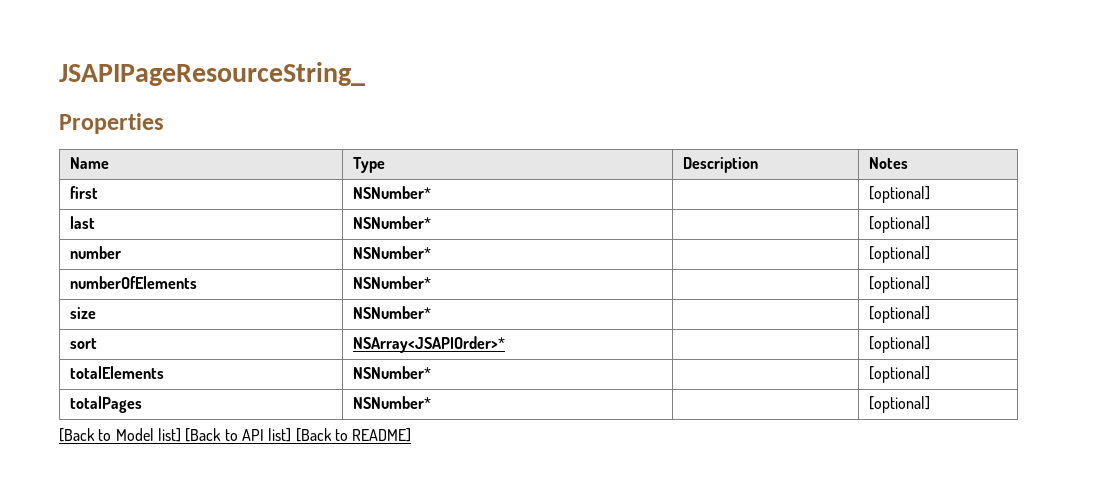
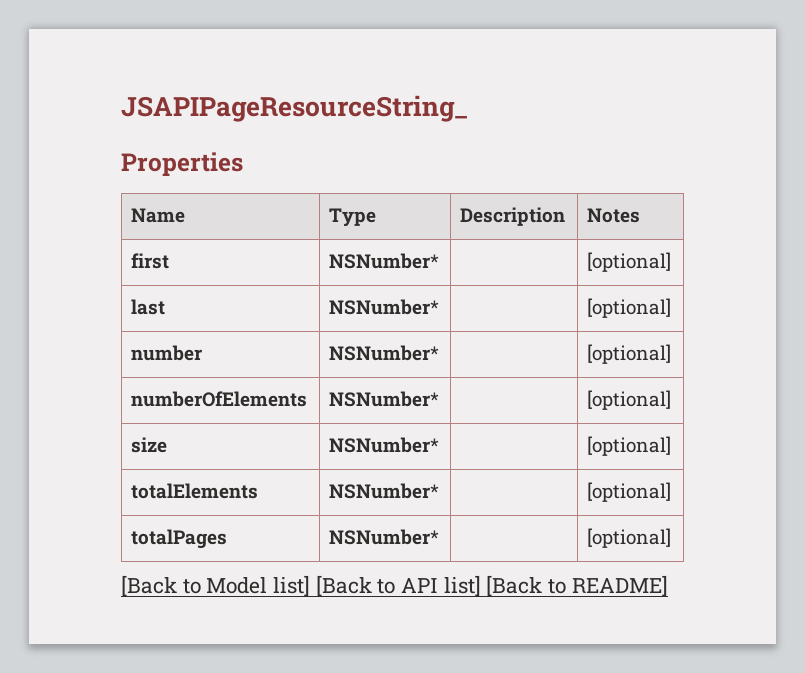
[70,338,98,349] [353,336,506,353] [869,336,931,353] // sort | NSArray<JSAPIOrder>* | | [optional] -> (671, 446) none

